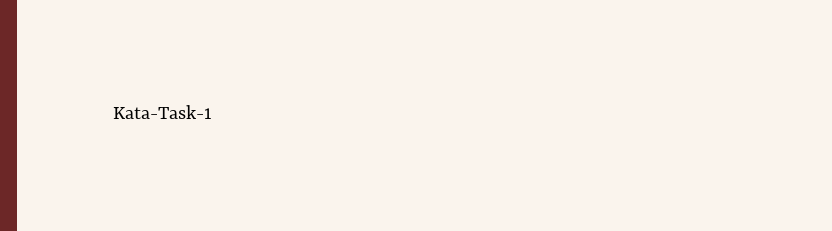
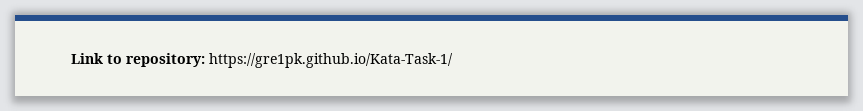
[113,105,212,119] Kata-Task-1 -> [71,53,453,68] Link to repository: https://gre1pk.github.io/Kata-Task-1/

